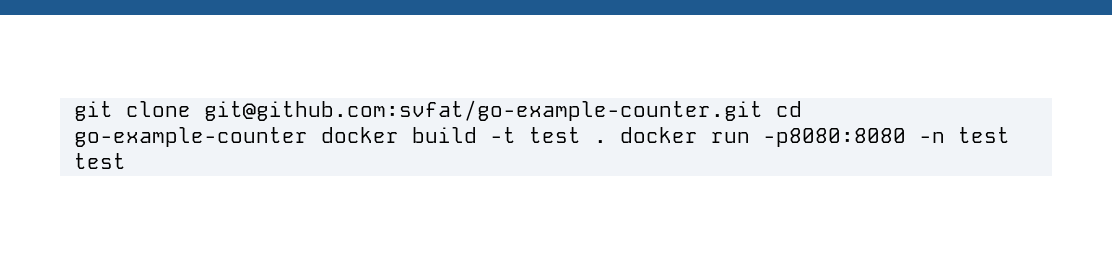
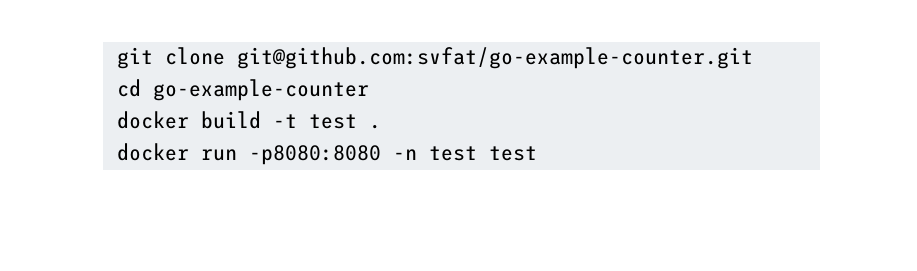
(763, 110) none -> (753, 58) //
(308, 137) none -> (369, 90) //
(607, 141) none -> (381, 126) //

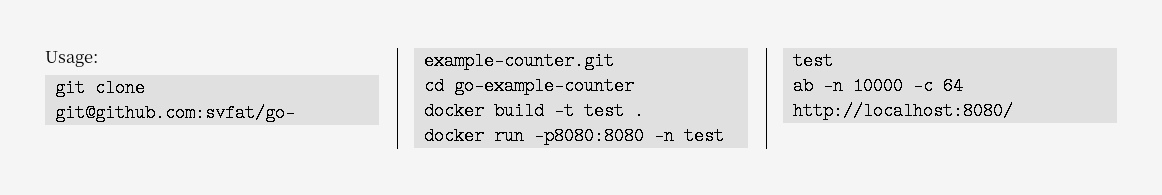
(116, 58) none -> [45,51,98,67] Usage: //
(537, 153) none -> [792,77,963,95] [792,102,1013,120] // ab -n 10000 -c 64 http://localhost:8080/

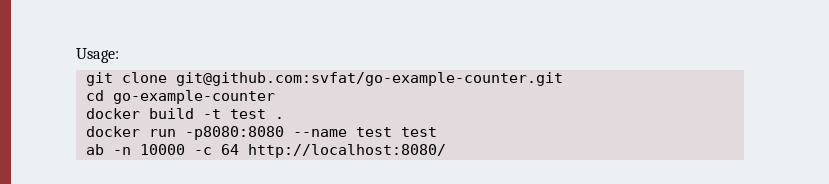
[653,127,674,145] -n -> [292,129,347,137] --name

